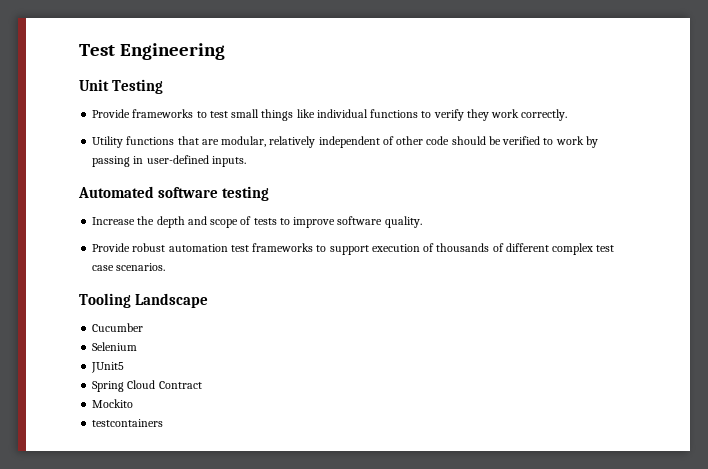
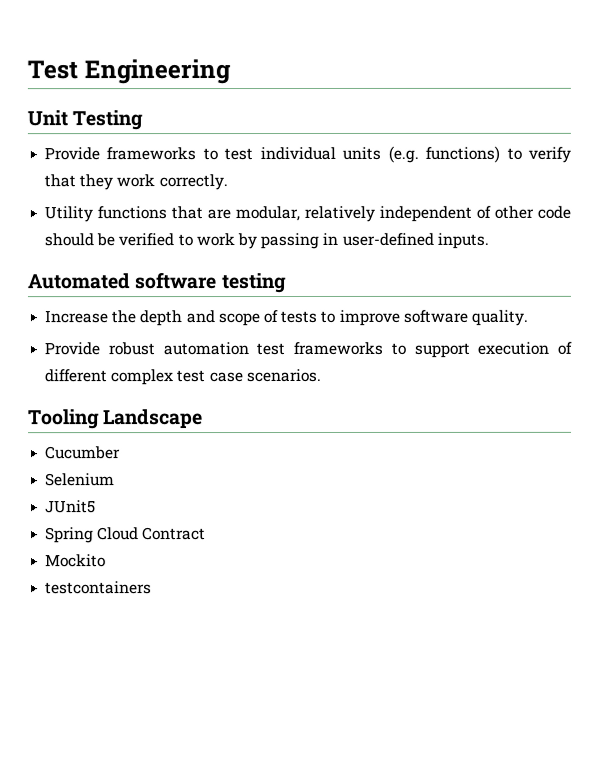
[231,109,419,121] small things like individual functions -> [259,145,501,163] individual units (e.g. functions)
(464, 115) none -> [44,174,77,188] that
[436,243,504,252] thousands of -> (572, 348) none

